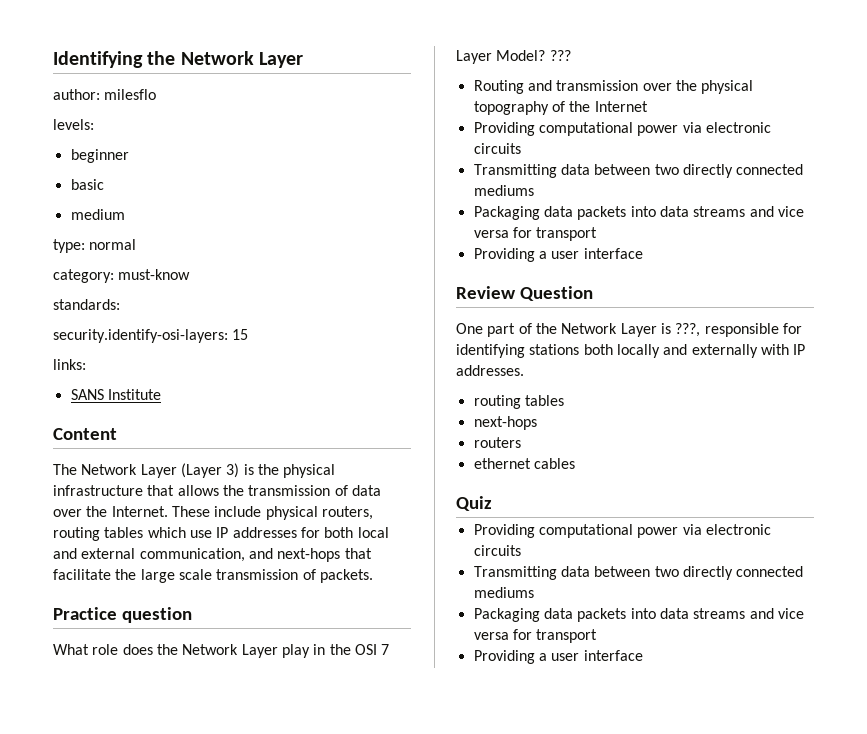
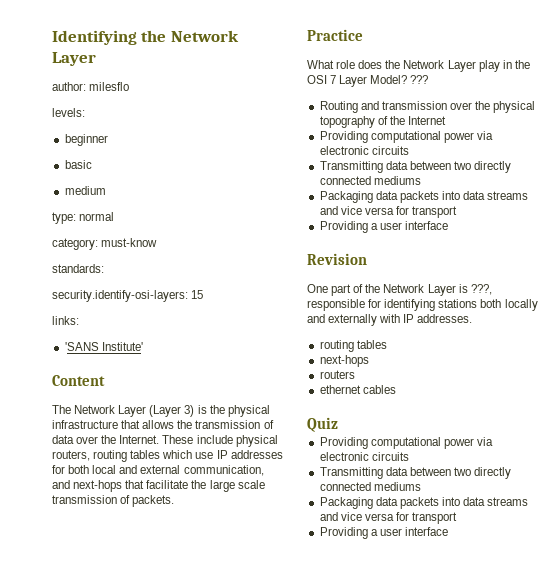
[70,389,161,400] SANS Institute -> [64,342,143,351] 'SANS Institute'
[121,607,192,623] question -> (363, 35) none
[456,286,593,301] Review Question -> [307,253,367,265] Revision

